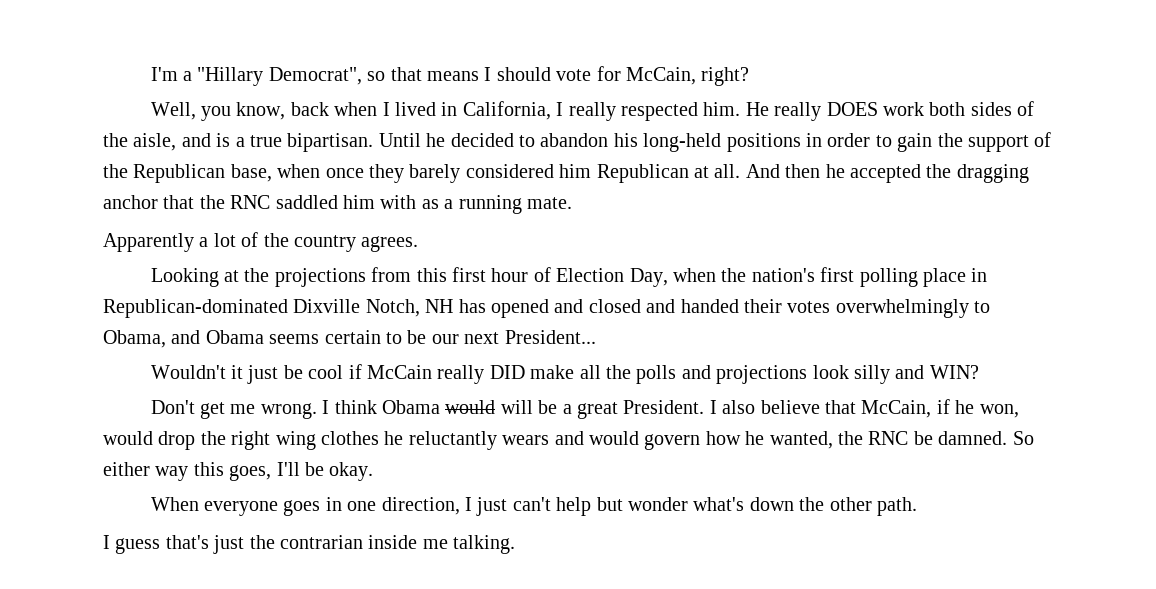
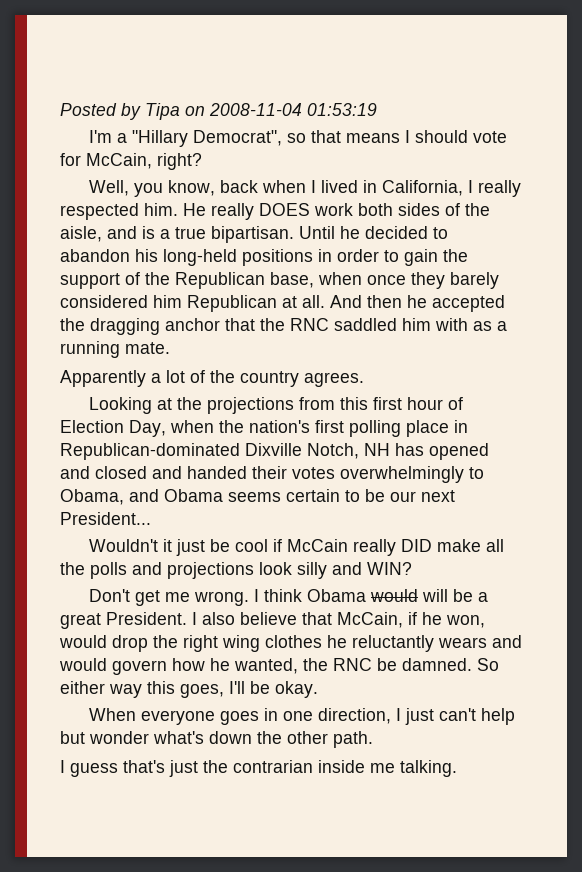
(150, 74) none -> [60,103,377,120] Posted by Tipa on 2008-11-04 01:53:19 //

